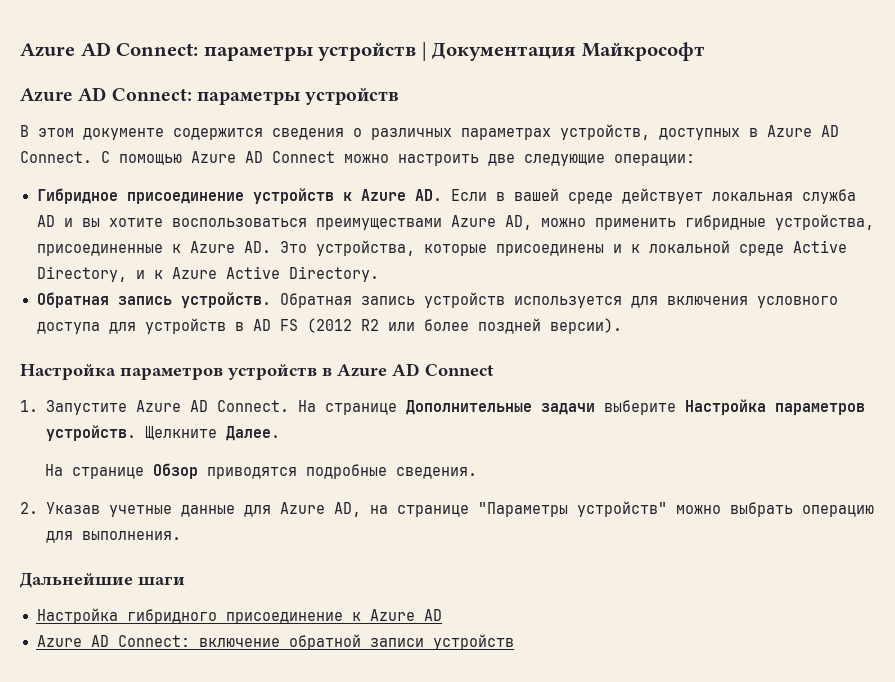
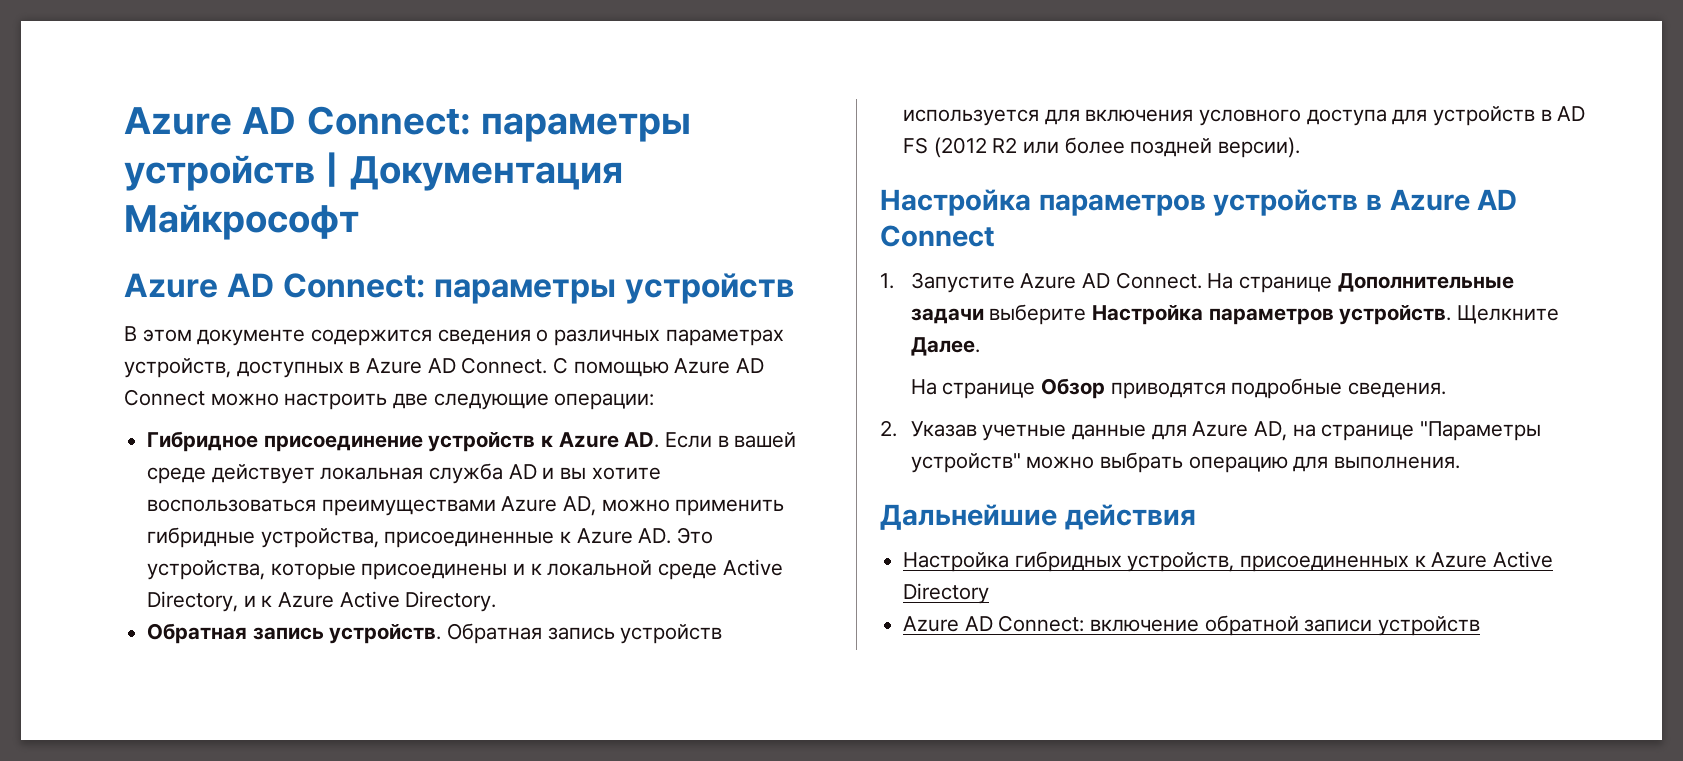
[138,576,185,585] [36,608,442,624] шаги // Настройка гибридного присоединение к Azure AD -> [1064,504,1196,530] [903,551,1554,572] [903,583,990,604] действия // Настройка гибридных устройств, присоединенных к Azure Active Directory

